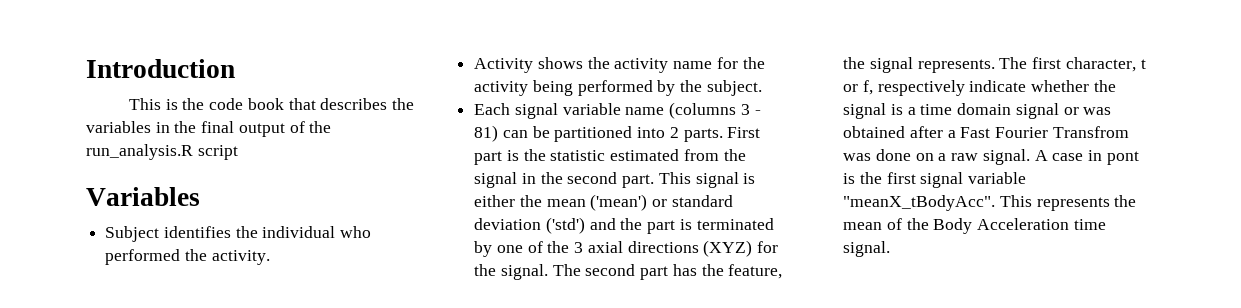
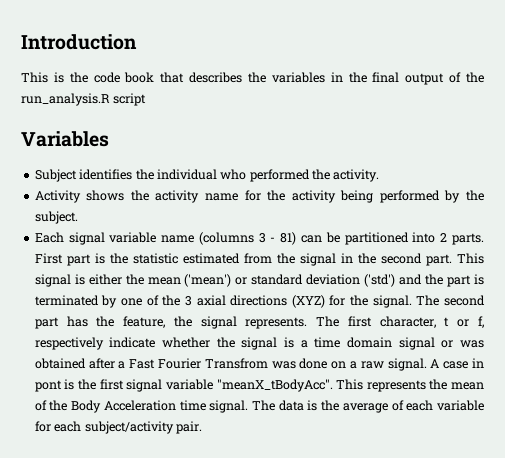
(891, 249) none -> [252,400,484,413] [34,421,202,434] The data is the average of each variable for each subject/activity pair.

